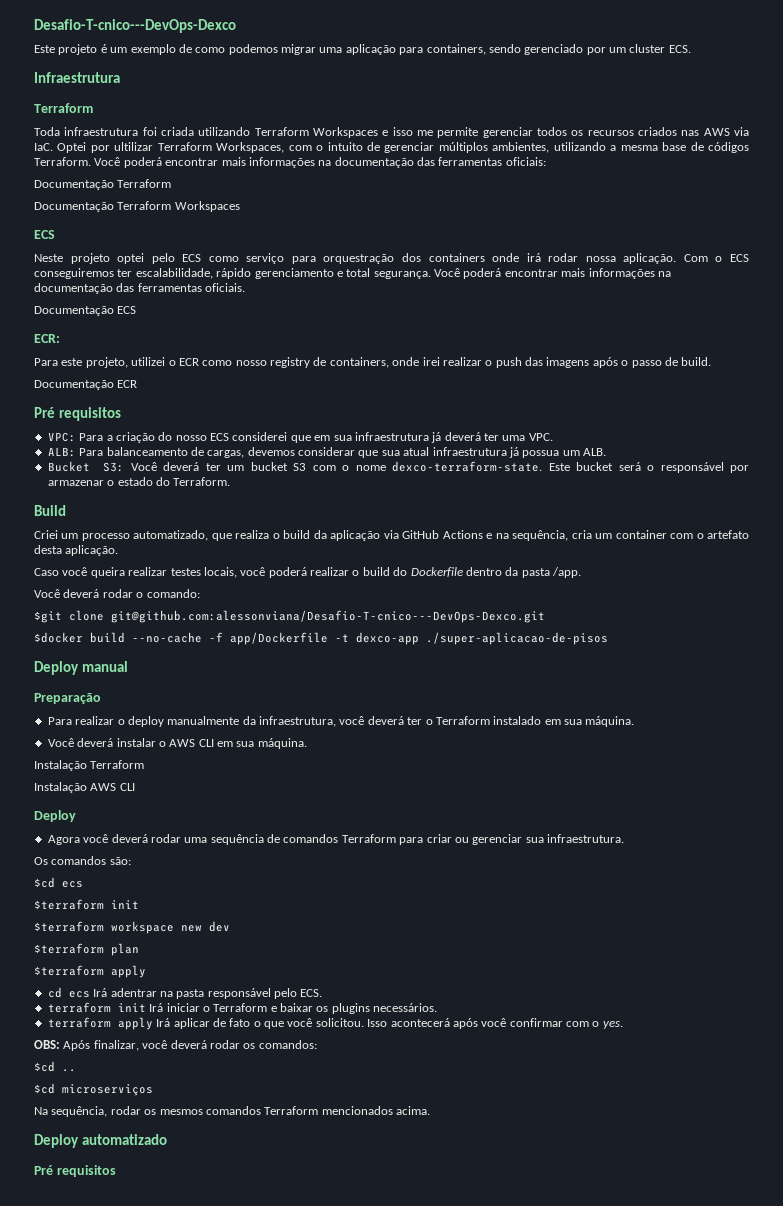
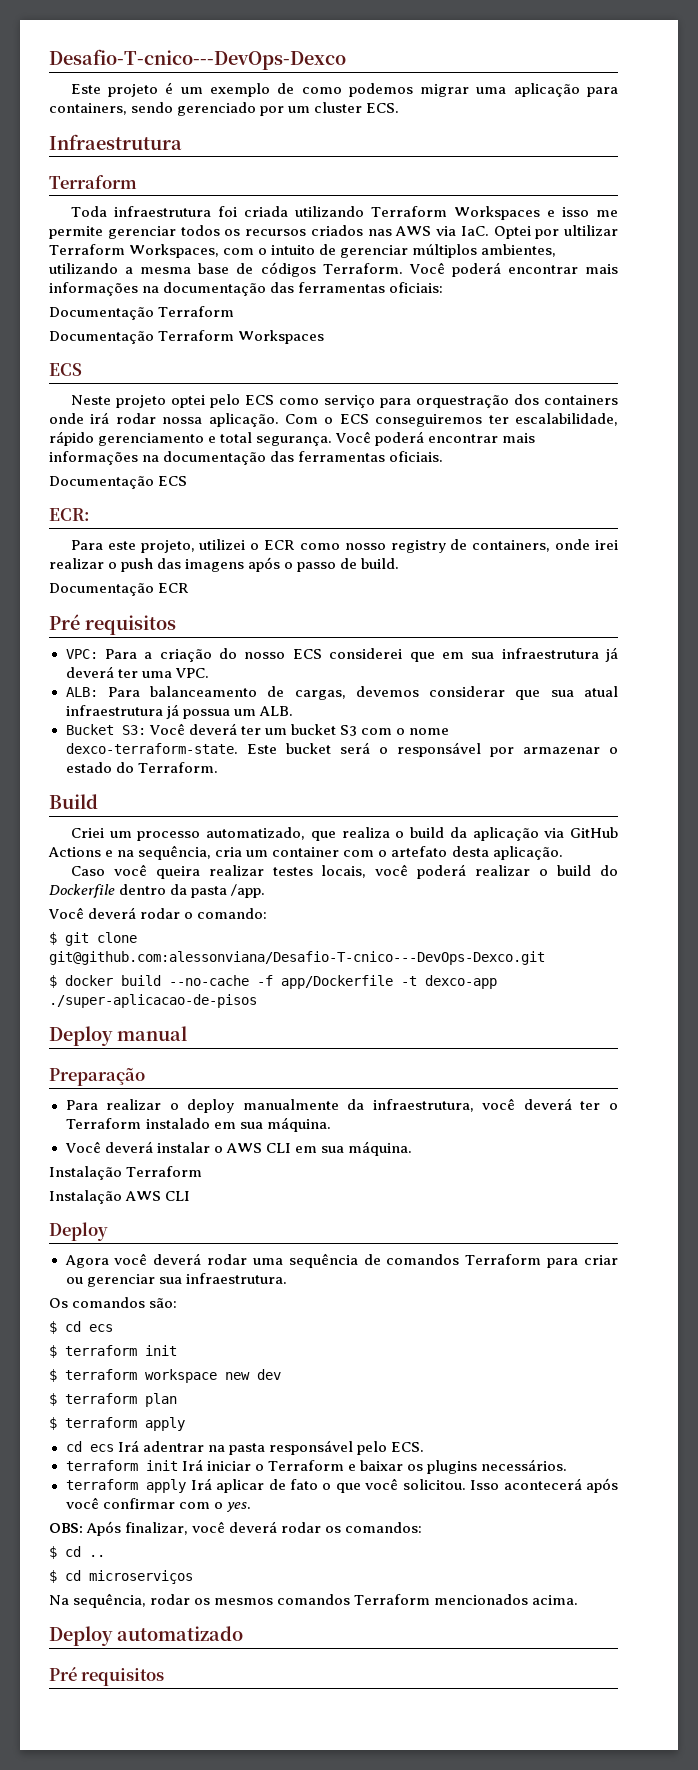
[34,611,62,623] $git -> [49,932,89,946] $ git
[34,632,83,643] $docker -> [49,975,113,988] $ docker
[34,877,55,888] $cd -> [49,1321,81,1334] $ cd
[34,899,104,910] $terraform -> [49,1345,137,1358] $ terraform
[34,921,104,932] $terraform -> [49,1369,137,1382] $ terraform
[34,943,104,954] $terraform -> [49,1393,137,1406] $ terraform
[34,965,104,976] $terraform -> [49,1417,137,1430] $ terraform
[34,1061,55,1072] $cd -> [49,1546,81,1559] $ cd
[34,1083,55,1094] $cd -> [49,1570,81,1583] $ cd

